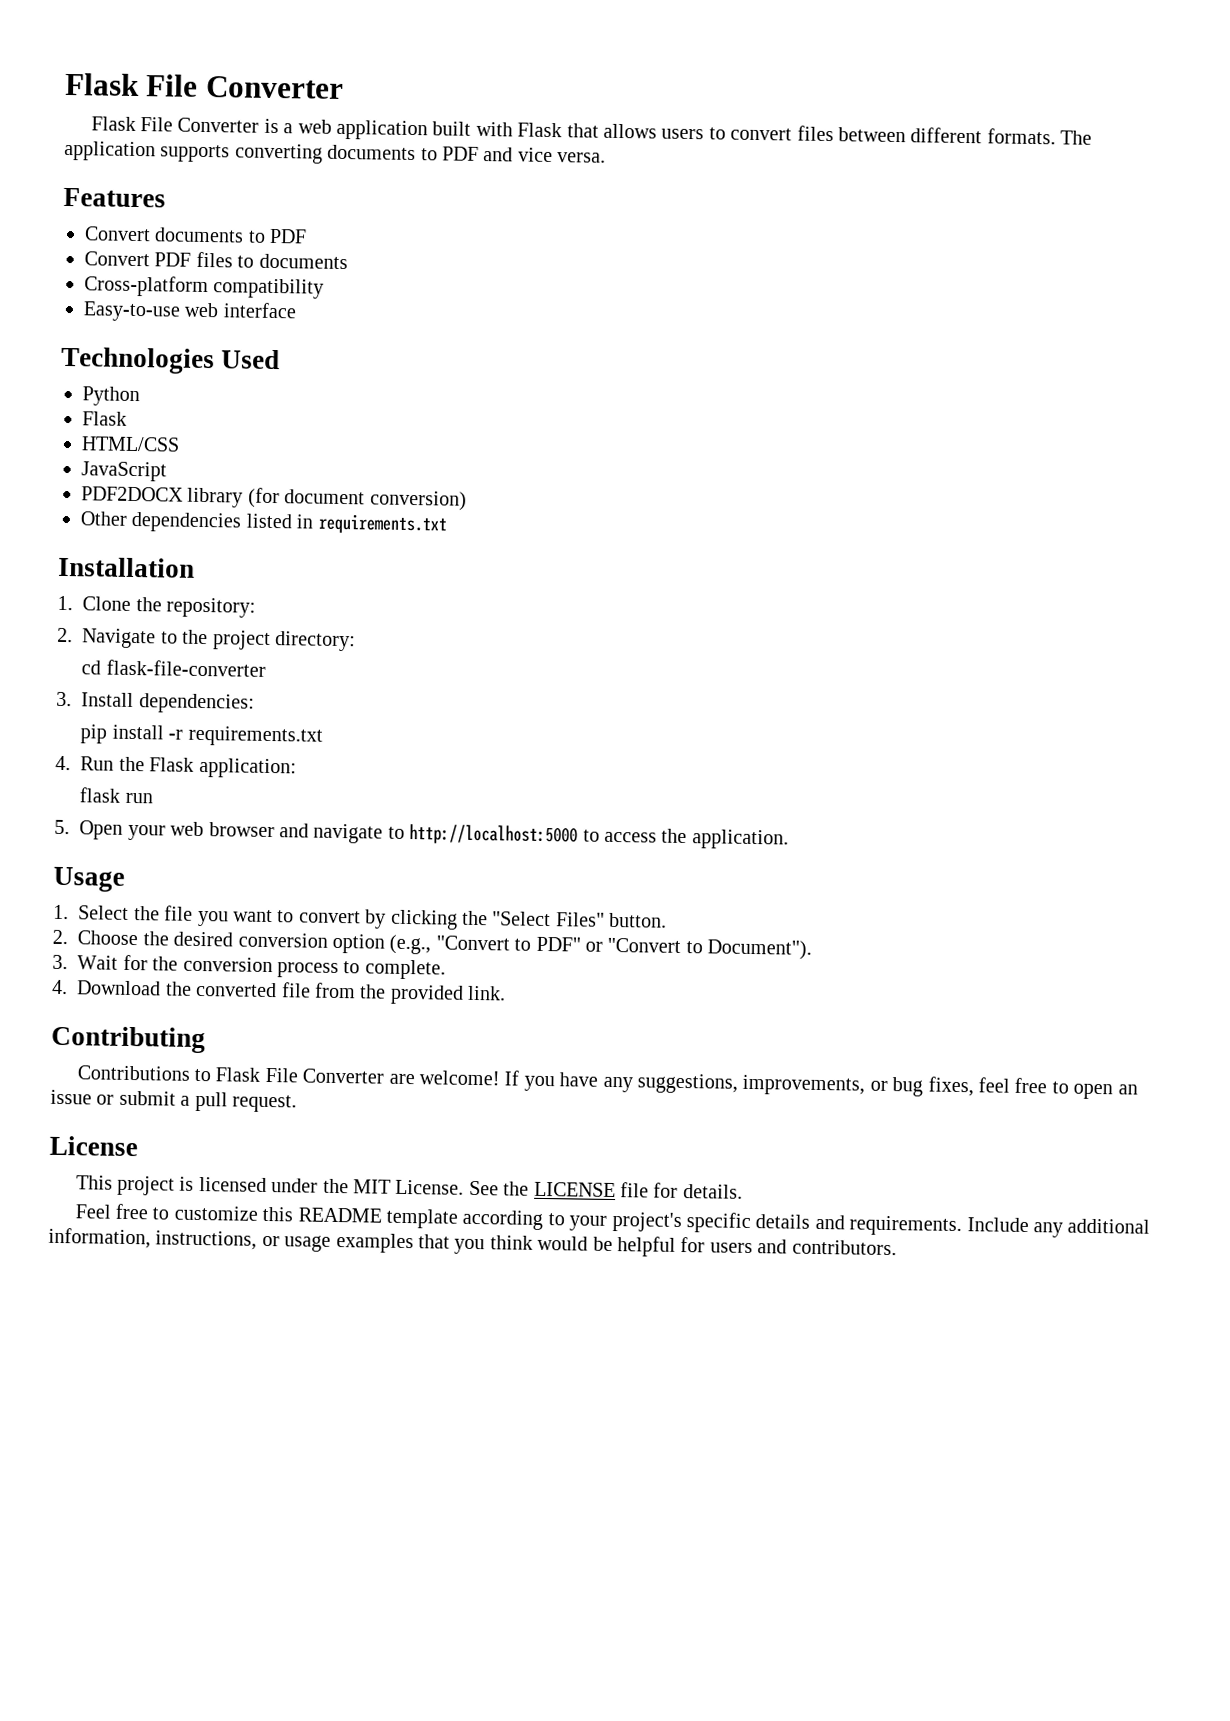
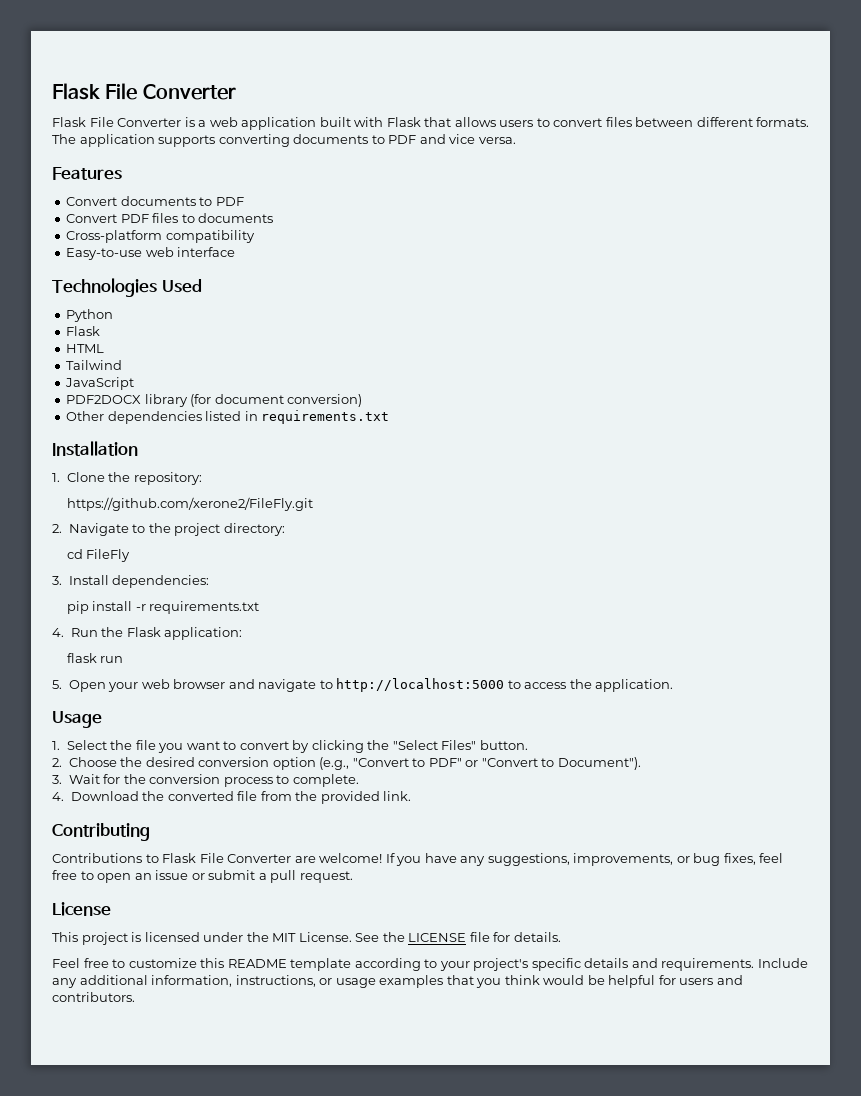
[81,436,180,452] HTML/CSS -> [66,344,105,353] [66,360,123,370] HTML // Tailwind
(257, 607) none -> [66,497,313,511] // https://github.com/xerone2/FileFly.git
[105,659,266,677] flask-file-converter -> [86,549,131,562] FileFly

